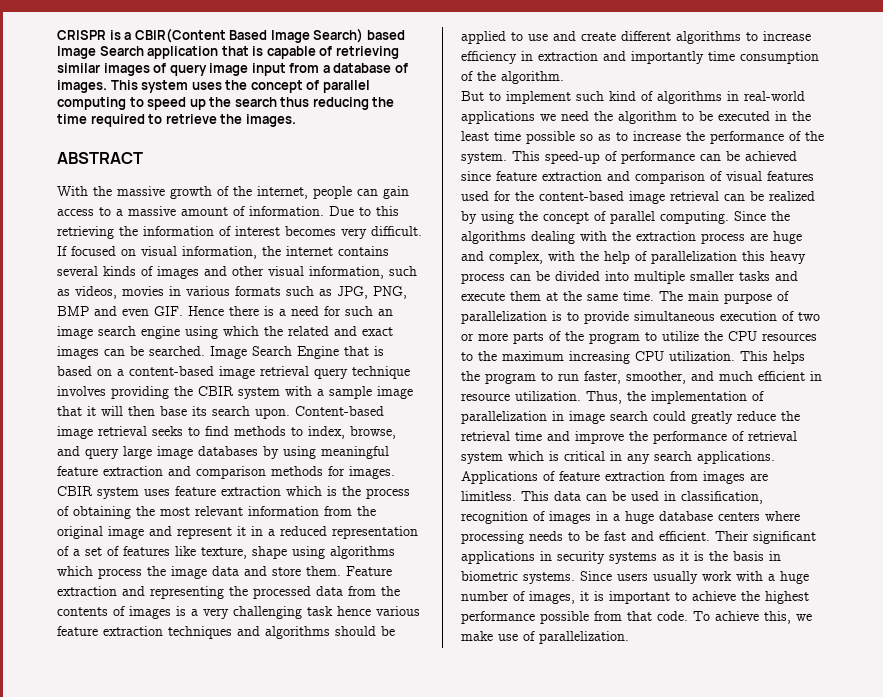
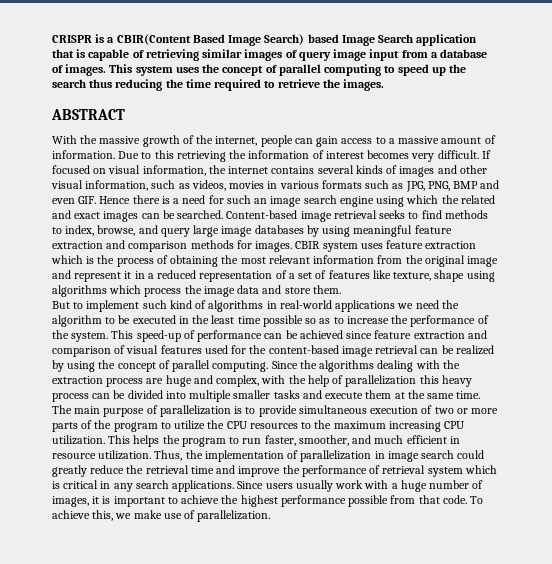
[210,346,384,359] [57,366,410,379] [57,386,413,399] [57,406,290,419] Image Search Engine that is based on a content-based image retrieval query technique involves providing the CBIR system with a sample image that it will then base its search upon. -> (224, 214) none
[346,566,392,576] [57,586,400,599] [57,606,420,619] [57,626,395,639] [461,31,811,44] [461,51,819,64] [461,71,564,84] Feature extraction and representing the processed data from the contents of images is a very challenging task hence various feature extraction techniques and algorithms should be applied to use and create different algorithms to increase efficiency in extraction and importantly time consumption of the algorithm. -> (341, 289) none
[461,471,768,484] [461,491,763,504] [461,511,800,524] [461,531,816,544] [461,551,781,564] [461,571,575,584] Applications of feature extraction from images are limitless. This data can be used in classification, recognition of images in a huge database centers where processing needs to be fast and efficient. Their significant applications in security systems as it is the basis in biometric systems. -> (235, 486) none

